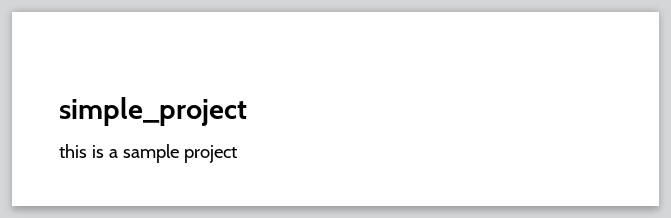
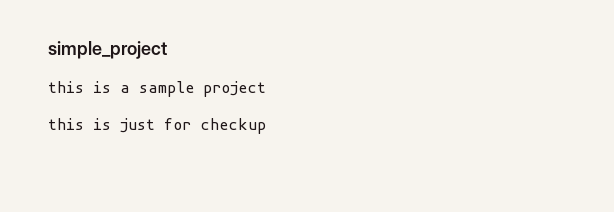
(237, 154) none -> [48,118,266,134] // this is just for checkup

